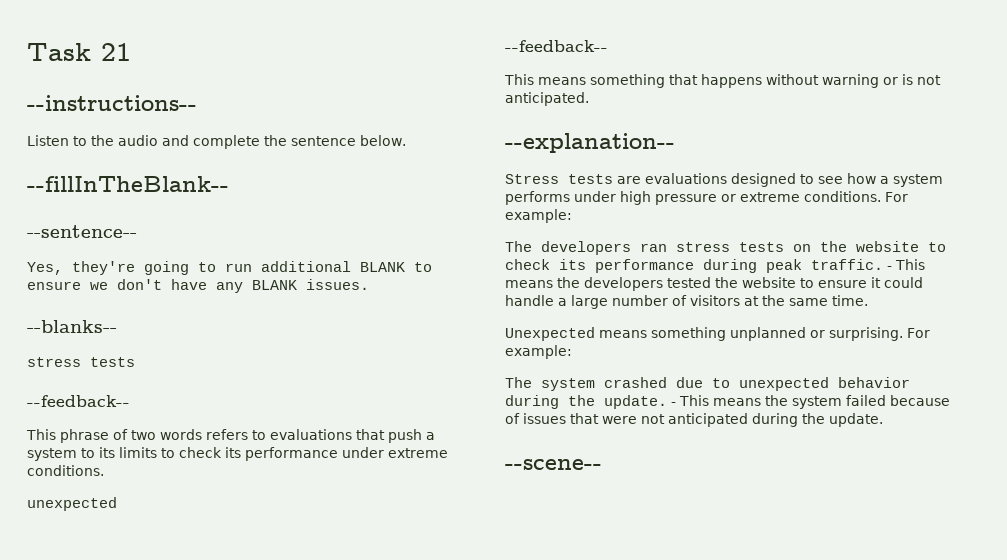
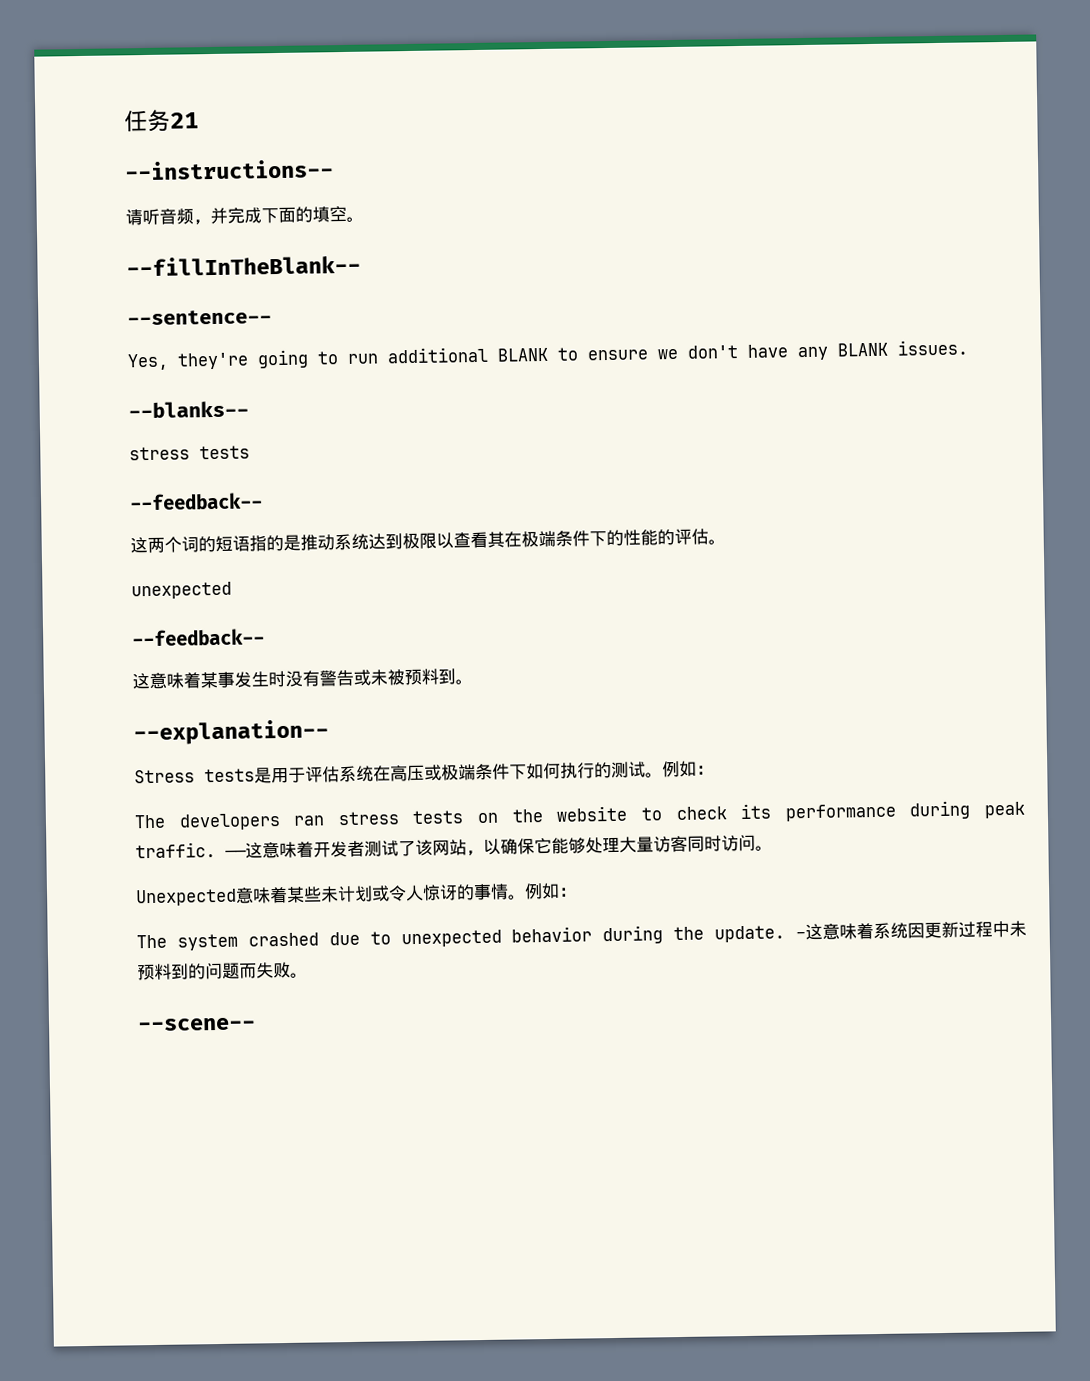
[27,43,91,61] Task -> [124,109,171,133] 任务
[27,135,406,149] Listen to the audio and complete the sentence below. -> [125,205,364,226] 请听音频，并完成下面的填空。
[26,429,435,443] [27,447,448,461] [27,465,104,476] [27,497,117,511] [505,40,608,52] [504,74,941,88] [505,92,589,106] [505,133,675,153] [505,173,943,187] [505,191,908,205] [505,209,572,223] This phrase of two words refers to evaluations that push a system to its limits to check its performance under extreme conditions. // unexpected // --feedback-- // This means something that happens without warning or is not anticipated. // --explanation-- // Stress tests are evaluations designed to see how a system performs under high pressure or extreme conditions. For example: -> [130,528,726,554] [131,581,232,600] [132,628,265,647] [132,668,473,690] [133,719,329,746] [134,760,714,784] 这两个词的短语指的是推动系统达到极限以查看其在极端条件下的性能的评估。 // unexpected // --feedback-- // 这意味着某事发生时没有警告或未被预料到。 // --explanation-- // Stress tests是用于评估系统在高压或极端条件下如何执行的测试。例如：
[887,259,925,270] [505,277,923,291] [505,295,868,309] [505,327,930,341] [505,345,572,359] - This means the developers tested the website to ensure it could handle a large number of visitors at the same time. // Unexpected means something unplanned or surprising. For example: -> [225,834,773,859] [135,882,577,907] ——这意味着开发者测试了该网站，以确保它能够处理大量访客同时访问。 // Unexpected意味着某些未计划或令人惊讶的事情。例如：
[679,395,950,409] [505,413,883,427] This means the system failed because of issues that were not anticipated during the update. -> [804,920,1027,941] [137,961,308,981] 这意味着系统因更新过程中未预料到的问题而失败。

